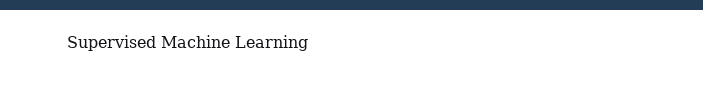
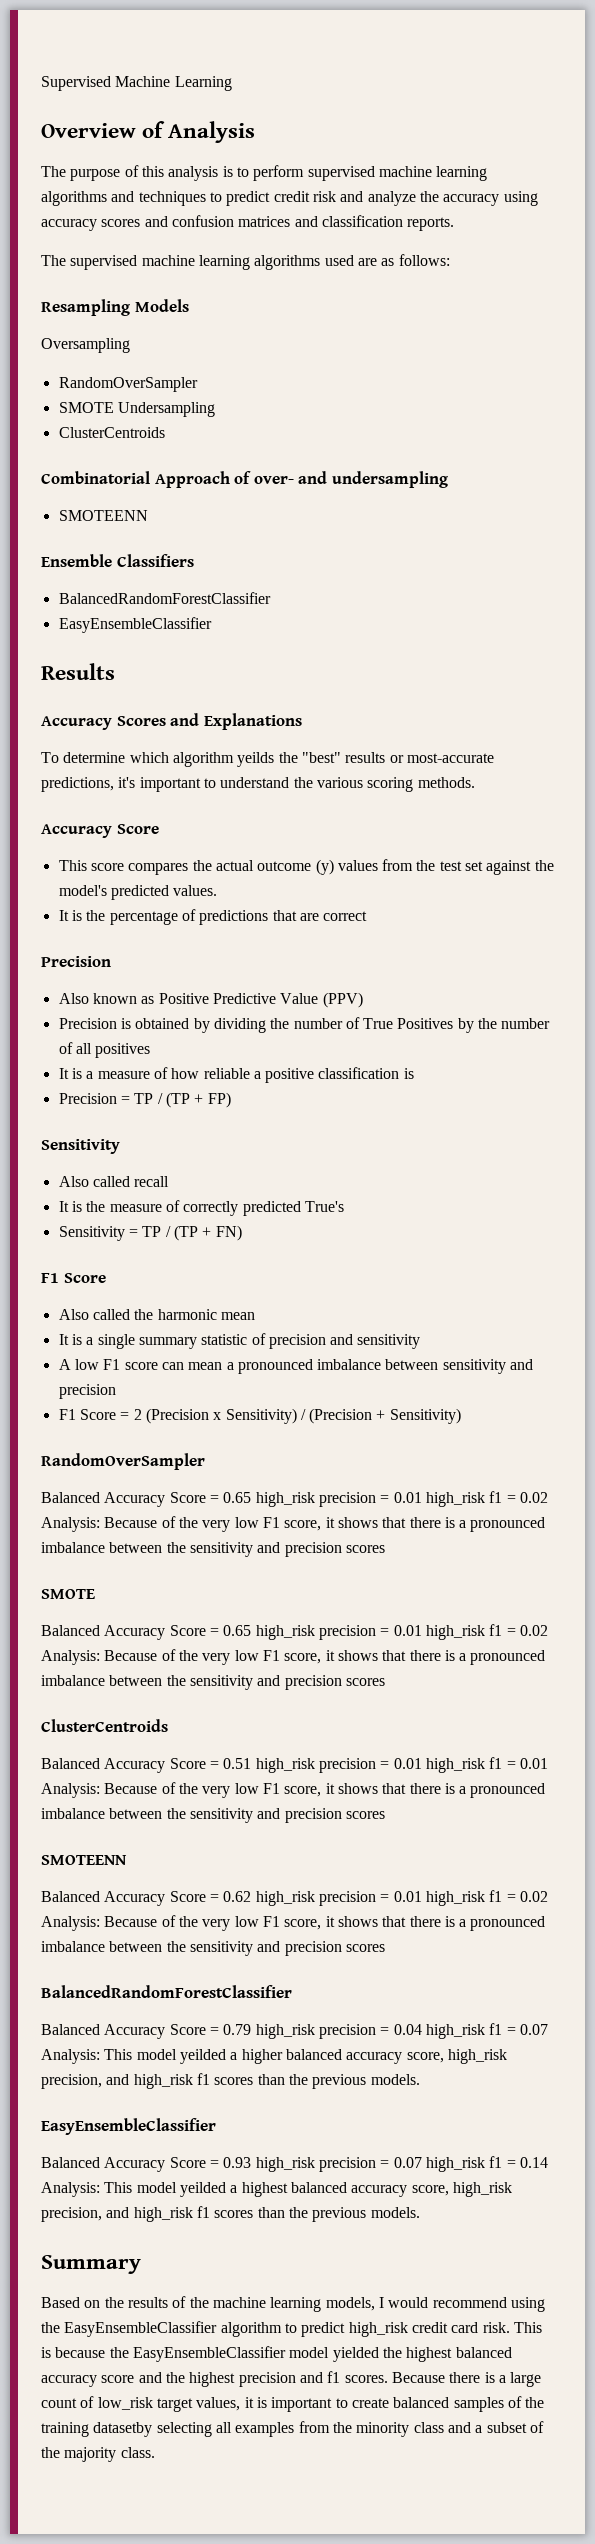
(308, 43) none -> [41,121,256,143] [41,165,488,181] [41,191,538,206] [41,215,455,231] [41,254,450,270] [41,299,189,316] [41,338,130,353] [58,377,198,392] [58,402,215,417] [58,427,165,438] [41,471,448,488] [58,510,148,521] [41,554,194,567] [58,592,271,604] [58,617,212,633] [41,663,115,680] [41,713,302,730] [41,752,494,767] [41,777,475,792] [41,824,159,838] [58,859,554,875] [58,885,218,900] [58,909,368,925] [41,956,111,967] [58,992,363,1008] [58,1017,551,1033] [58,1042,151,1058] [58,1067,414,1083] [58,1092,231,1108] [41,1139,120,1154] [58,1176,170,1187] [58,1200,344,1216] [58,1225,242,1241] [41,1273,106,1283] [58,1309,255,1320] [58,1333,421,1349] [58,1359,534,1374] [58,1384,116,1399] [58,1408,461,1424] [41,1453,205,1470] [41,1491,548,1507] [41,1516,546,1532] [41,1542,385,1557] [41,1589,95,1599] [41,1624,548,1640] [41,1649,546,1665] [41,1675,385,1690] [41,1719,168,1732] [41,1757,548,1773] [41,1782,546,1798] [41,1808,385,1823] [41,1855,127,1865] [41,1890,548,1906] [41,1915,546,1931] [41,1941,385,1956] [41,1985,292,1998] [41,2023,548,2039] [41,2049,507,2064] [41,2073,420,2089] [41,2118,216,2135] [41,2156,548,2172] [41,2182,512,2197] [41,2206,420,2222] [41,2255,141,2274] [41,2296,545,2312] [41,2321,542,2337] [41,2346,512,2362] [41,2371,542,2387] [41,2396,545,2412] [41,2421,544,2437] [41,2447,155,2462] // Overview of Analysis // The purpose of this analysis is to perform supervised machine learning algorithms and techniques to predict credit risk and analyze the accuracy using accuracy scores and confusion matrices and classification reports. // The supervised machine learning algorithms used are as follows: // Resampling Models // Oversampling // RandomOverSampler // SMOTE Undersampling // ClusterCentroids // Combinatorial Approach of over- and undersampling // SMOTEENN // Ensemble Classifiers // BalancedRandomForestClassifier // EasyEnsembleClassifier // Results // Accuracy Scores and Explanations // To determine which algorithm yeilds the "best" results or most-accurate predictions, it's important to understand the various scoring methods. // Accuracy Score // This score compares the actual outcome (y) values from the test set against the model's predicted values. // It is the percentage of predictions that are correct // Precision // Also known as Positive Predictive Value (PPV) // Precision is obtained by dividing the number of True Positives by the number of all positives // It is a measure of how reliable a positive classification is // Precision = TP / (TP + FP) // Sensitivity // Also called recall // It is the measure of correctly predicted True's // Sensitivity = TP / (TP + FN) // F1 Score // Also called the harmonic mean // It is a single summary statistic of precision and sensitivity // A low F1 score can mean a pronounced imbalance between sensitivity and precision // F1 Score = 2 (Precision x Sensitivity) / (Precision + Sensitivity) // RandomOverSampler // Balanced Accuracy Score = 0.65 high_risk precision = 0.01 high_risk f1 = 0.02 Analysis: Because of the very low F1 score, it shows that there is a pronounced imbalance between the sensitivity and precision scores // SMOTE // Balanced Accuracy Score = 0.65 high_risk precision = 0.01 high_risk f1 = 0.02 Analysis: Because of the very low F1 score, it shows that there is a pronounced imbalance between the sensitivity and precision scores // ClusterCentroids // Balanced Accuracy Score = 0.51 high_risk precision = 0.01 high_risk f1 = 0.01 Analysis: Because of the very low F1 score, it shows that there is a pronounced imbalance between the sensitivity and precision scores // SMOTEENN // Balanced Accuracy Score = 0.62 high_risk precision = 0.01 high_risk f1 = 0.02 Analysis: Because of the very low F1 score, it shows that there is a pronounced imbalance between the sensitivity and precision scores // BalancedRandomForestClassifier // Balanced Accuracy Score = 0.79 high_risk precision = 0.04 high_risk f1 = 0.07 Analysis: This model yeilded a higher balanced accuracy score, high_risk precision, and high_risk f1 scores than the previous models. // EasyEnsembleClassifier // Balanced Accuracy Score = 0.93 high_risk precision = 0.07 high_risk f1 = 0.14 Analysis: This model yeilded a highest balanced accuracy score, high_risk precision, and high_risk f1 scores than the previous models. // Summary // Based on the results of the machine learning models, I would recommend using the EasyEnsembleClassifier algorithm to predict high_risk credit card risk. This is because the EasyEnsembleClassifier model yielded the highest balanced accuracy score and the highest precision and f1 scores. Because there is a large count of low_risk target values, it is important to create balanced samples of the training datasetby selecting all examples from the minority class and a subset of the majority class.

